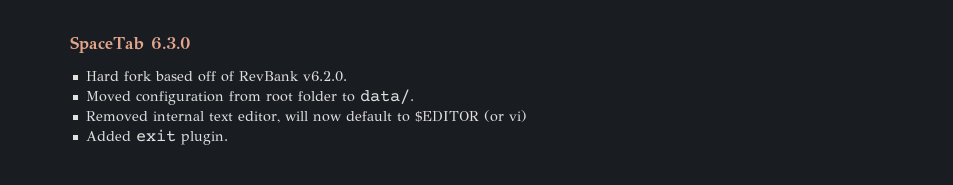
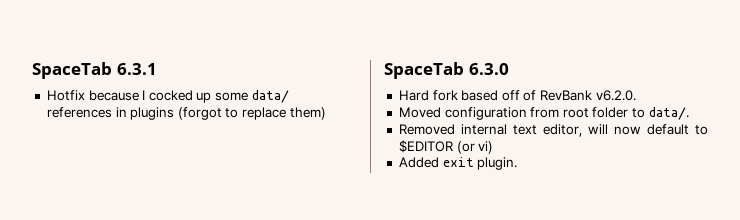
[70,36,144,53] SpaceTab -> [32,62,157,79] [46,90,289,103] [46,107,326,120] [384,62,464,79] SpaceTab 6.3.1 // Hotfix because I cocked up some data/ references in plugins (forgot to replace them) // SpaceTab

